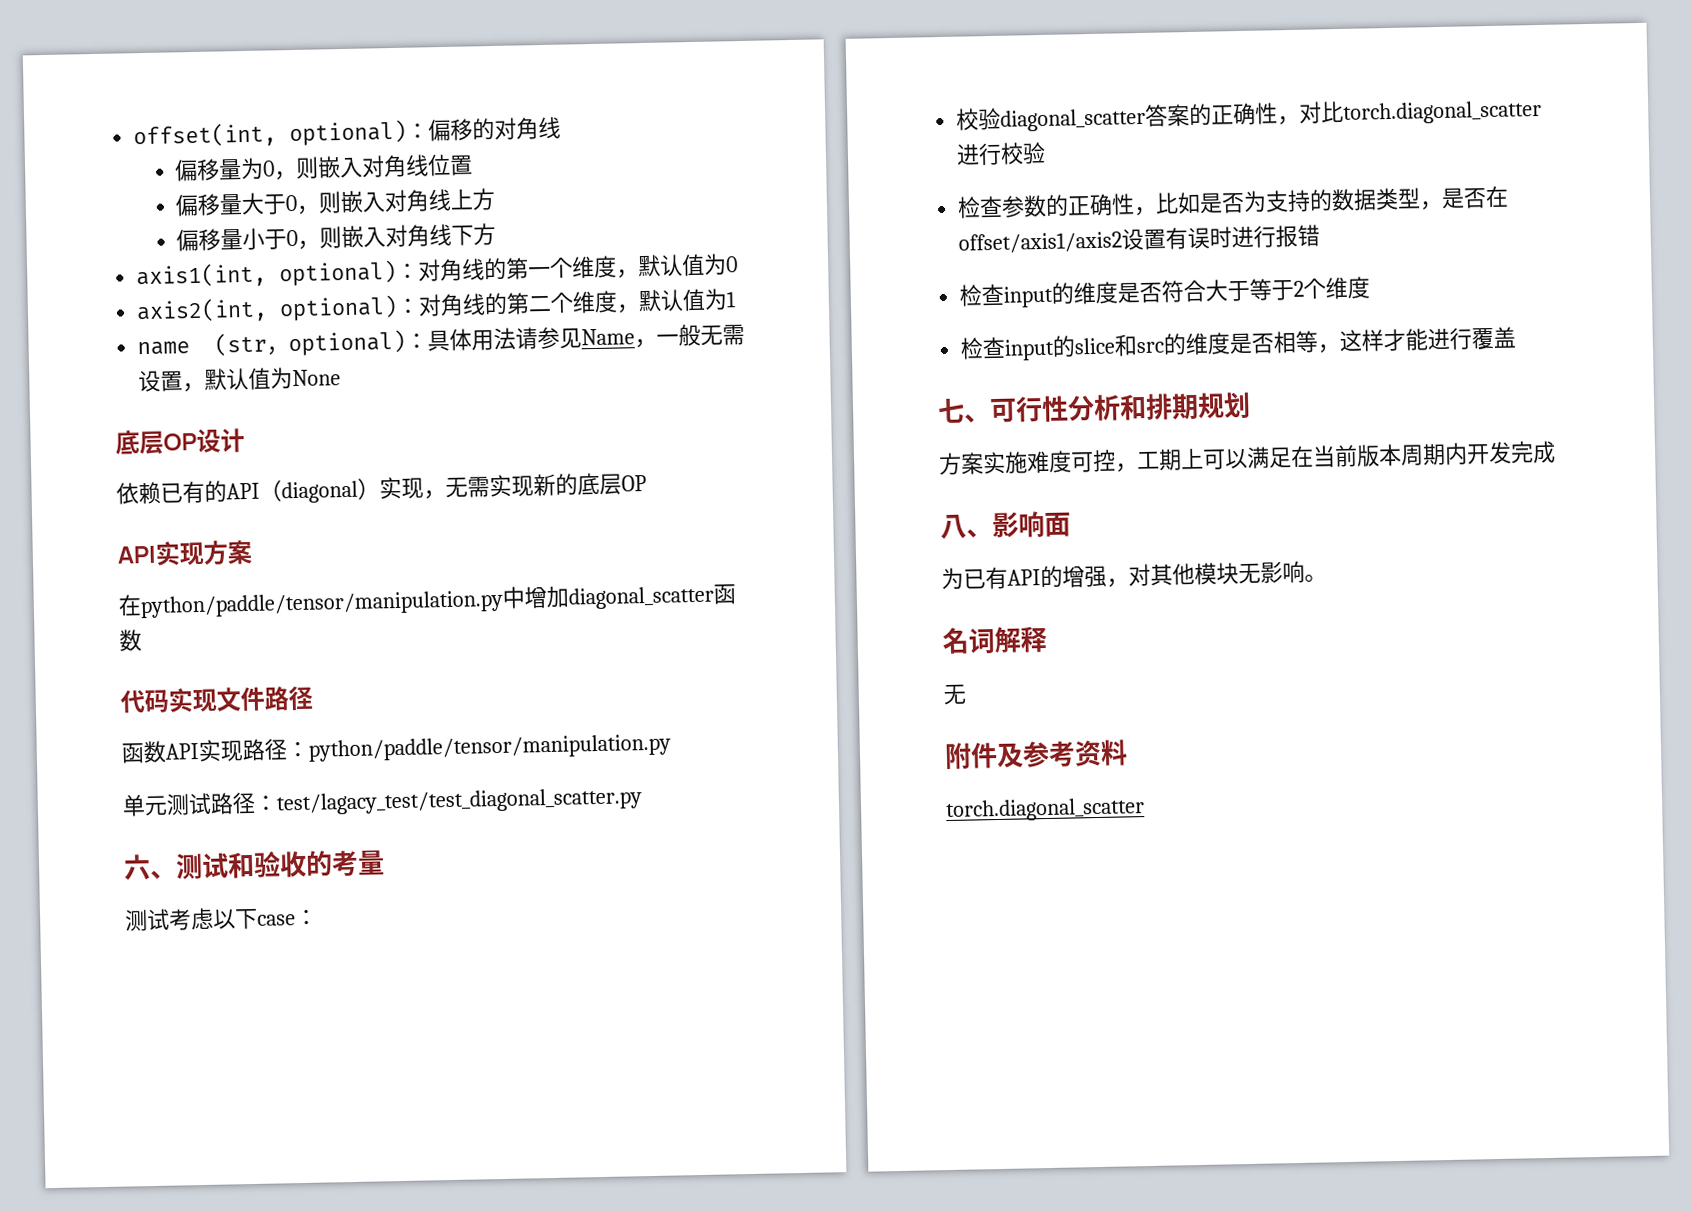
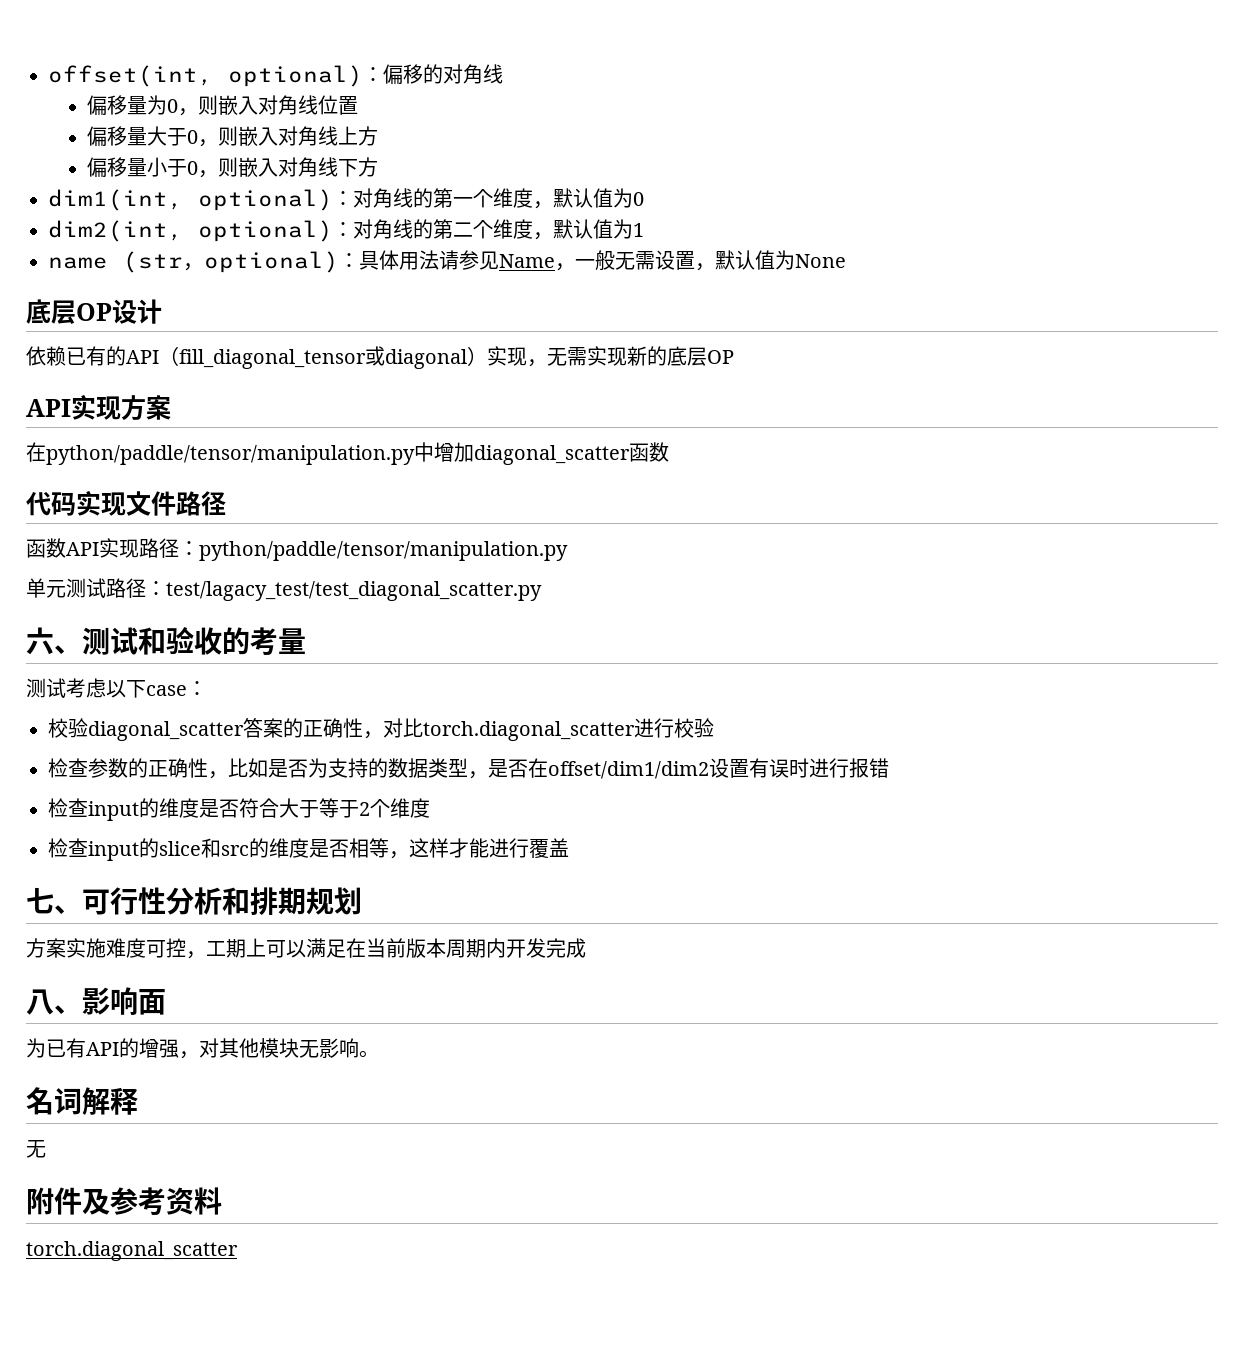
[136,262,268,289] axis1(int, -> [48,189,183,211] dim1(int,
[136,297,269,324] axis2(int, -> [48,220,183,242] dim2(int,
(282, 491) none -> [179,346,385,369] fill_diagonal_tensor或
[958,231,1123,254] offset/axis1/axis2 -> [548,761,709,779] offset/dim1/dim2

